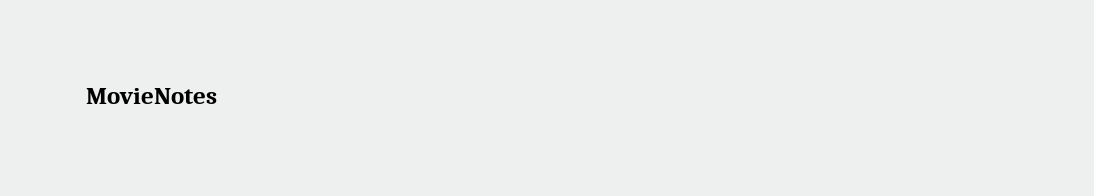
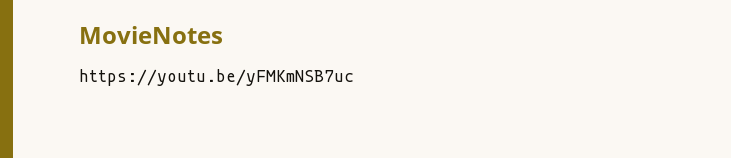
(217, 96) none -> [79,69,354,86] // https://youtu.be/yFMKmNSB7uc

